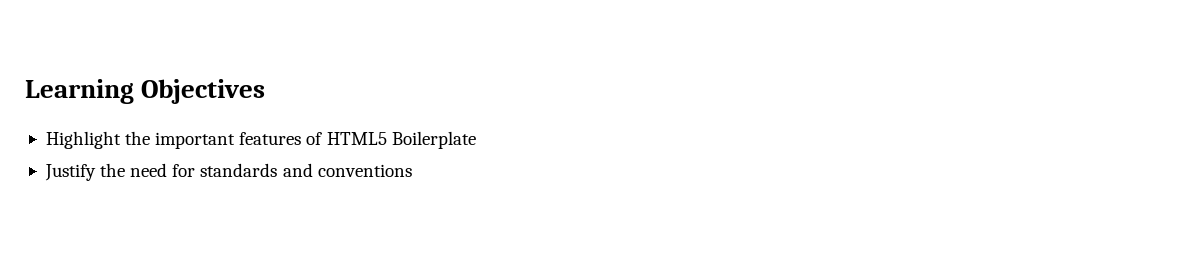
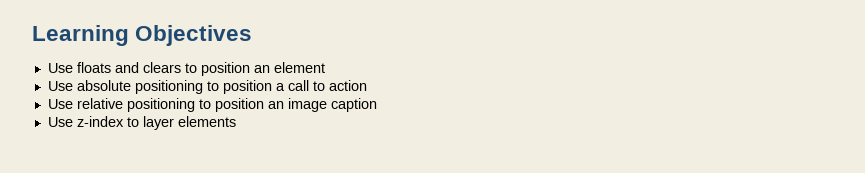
[45,131,476,149] [44,163,412,181] Highlight the important features of HTML5 Boilerplate // Justify the need for standards and conventions -> [47,62,325,76] [47,80,367,94] [47,98,377,112] [47,116,236,130] Use floats and clears to position an element // Use absolute positioning to position a call to action // Use relative positioning to position an image caption // Use z-index to layer elements

